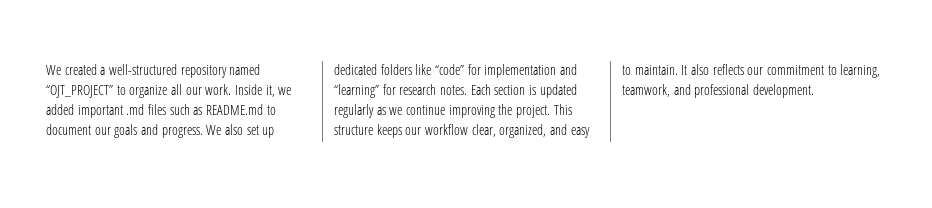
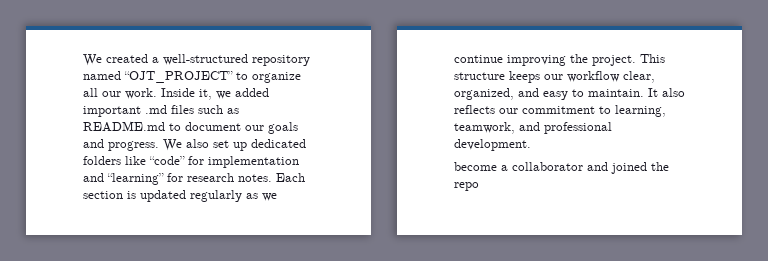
(814, 91) none -> [454,162,669,174] [454,182,479,191] // become a collaborator and joined the repo

